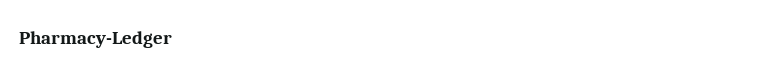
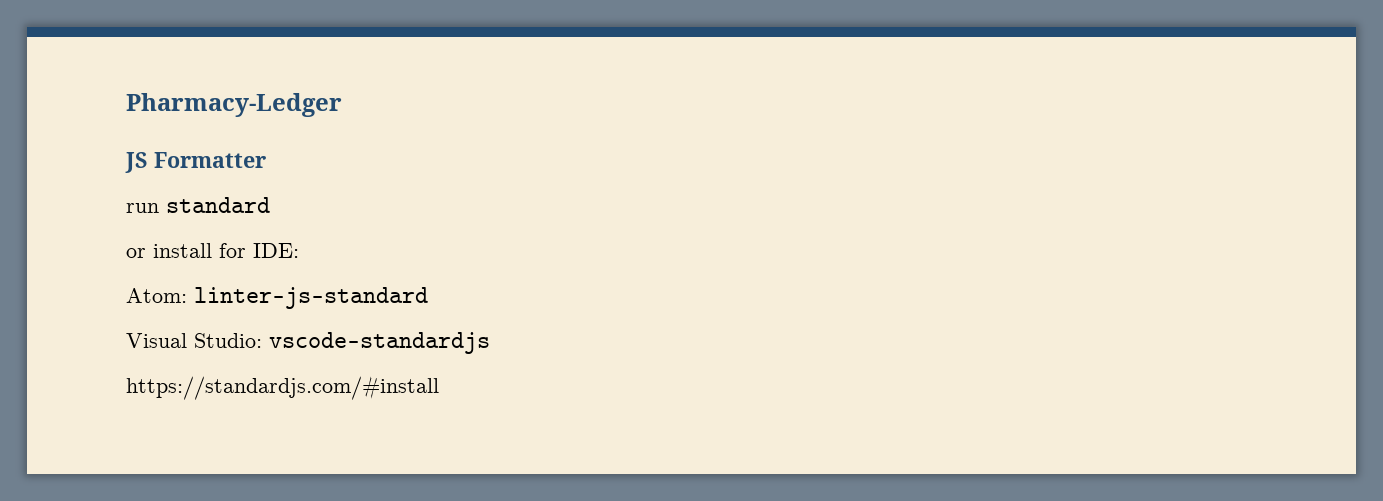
(172, 39) none -> [125,152,266,173] [126,197,270,213] [126,243,299,258] [126,287,428,309] [126,332,490,354] [126,376,439,400] // JS Formatter // run standard // or install for IDE: // Atom: linter-js-standard // Visual Studio: vscode-standardjs // https://standardjs.com/#install

